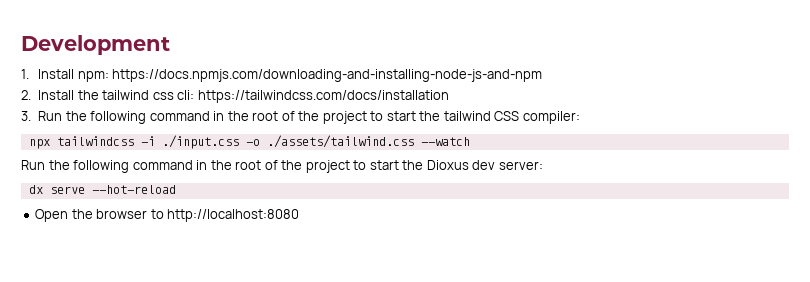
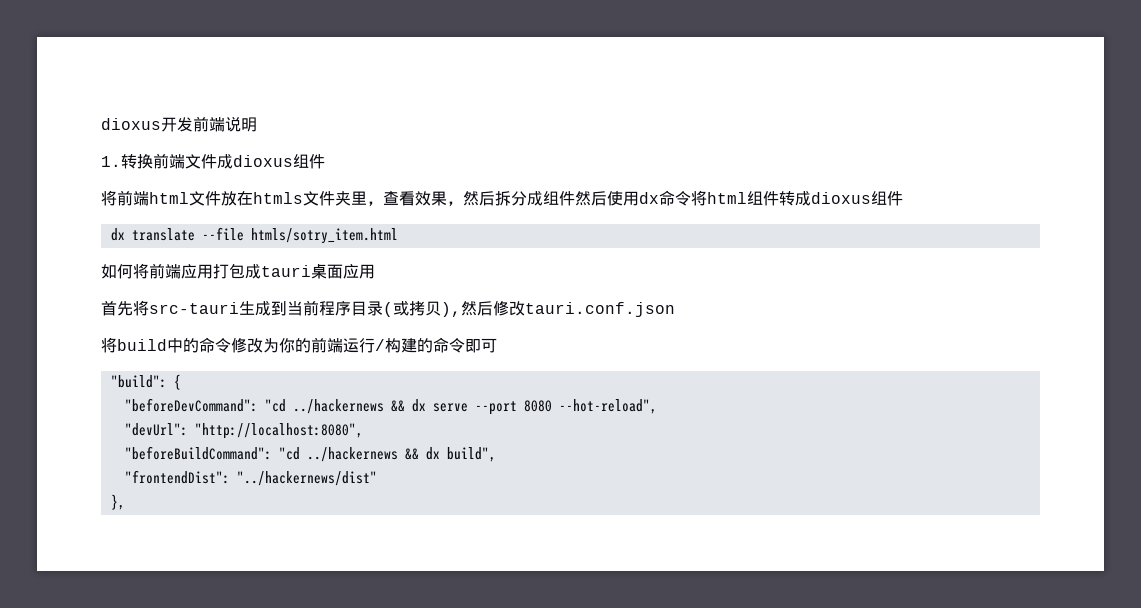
[21,35,170,55] [21,69,543,82] [21,90,449,103] [21,111,580,124] [28,135,470,149] [21,160,543,173] [28,185,176,194] [35,209,300,222] Development // 1. Install npm: https://docs.npmjs.com/downloading-and-installing-node-js-and-npm // 2. Install the tailwind css cli: https://tailwindcss.com/docs/installation // 3. Run the following command in the root of the project to start the tailwind CSS compiler: // npx tailwindcss -i ./input.css -o ./assets/tailwind.css --watch // Run the following command in the root of the project to start the Dioxus dev server: // dx serve --hot-reload // Open the browser to http://localhost:8080 -> [101,116,257,132] [101,153,325,169] [101,190,903,206] [110,227,398,244] [101,263,375,279] [101,300,675,317] [101,337,497,353] [110,374,181,390] [124,398,657,415] [124,423,363,439] [124,446,496,462] [124,470,377,486] [110,494,125,510] dioxus开发前端说明 // 1.转换前端文件成dioxus组件 // 将前端html文件放在htmls文件夹里，查看效果，然后拆分成组件然后使用dx命令将html组件转成dioxus组件 // dx translate --file htmls/sotry_item.html // 如何将前端应用打包成tauri桌面应用 // 首先将src-tauri生成到当前程序目录(或拷贝),然后修改tauri.conf.json // 将build中的命令修改为你的前端运行/构建的命令即可 // "build": { // "beforeDevCommand": "cd ../hackernews && dx serve --port 8080 --hot-reload", // "devUrl": "http://localhost:8080", // "beforeBuildCommand": "cd ../hackernews && dx build", // "frontendDist": "../hackernews/dist" // },

